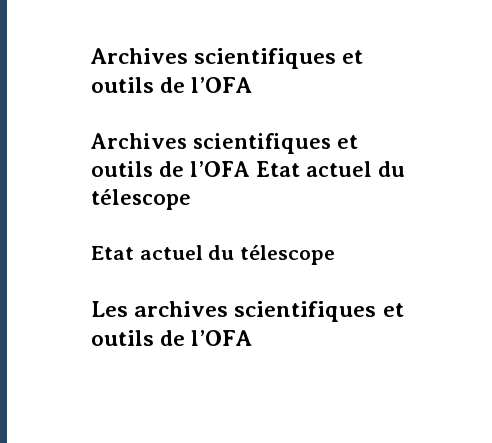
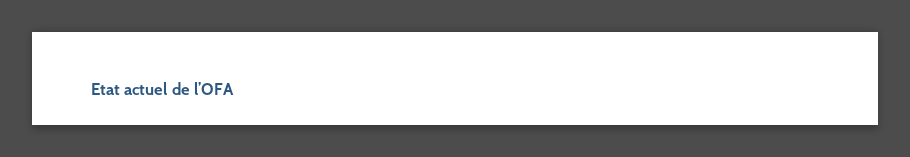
[90,48,364,69] [91,77,253,93] [91,133,358,154] [91,161,405,177] [91,189,191,210] [91,245,336,265] [91,301,404,322] [91,330,154,346] Archives scientifiques et outils de l’OFA // Archives scientifiques et outils de l’OFA Etat actuel du télescope // Etat actuel du télescope // Les archives scientifiques et outils -> [91,82,168,95] Etat actuel

